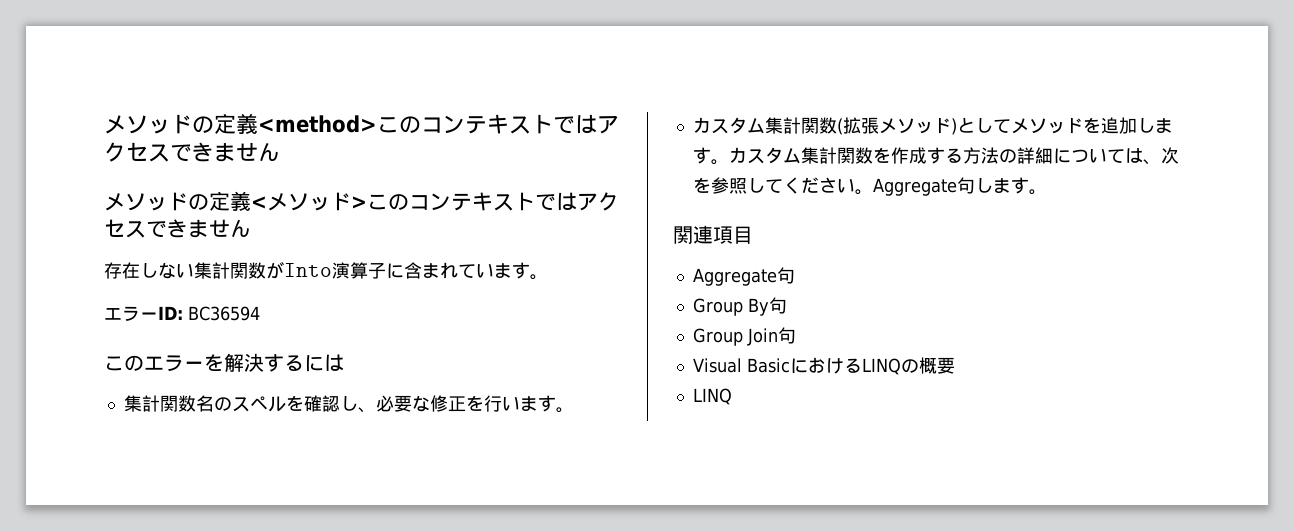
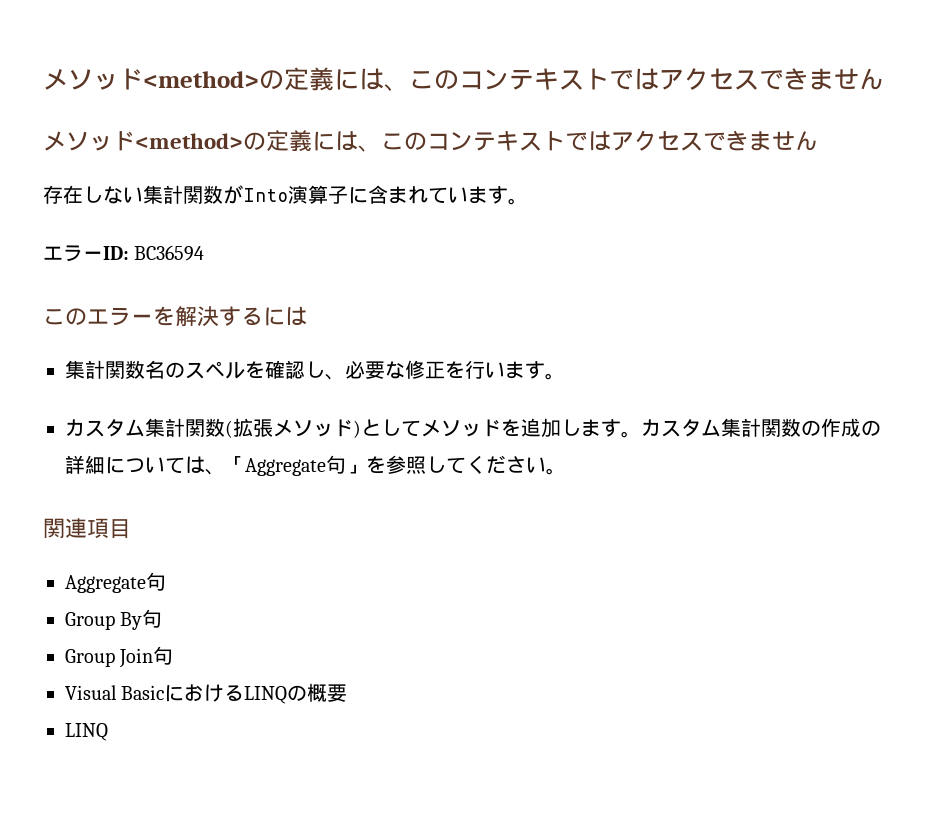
[104,113,377,134] メソッドの定義<method> -> [43,67,409,91] メソッド<method>の定義には、
[188,191,367,211] の定義<メソッド> -> [135,130,381,152] <method>の定義には、
[872,147,999,164] を作成する方法 -> [801,418,861,437] の作成
[1160,147,1179,164] 次 -> [225,455,366,476] 「Aggregate句」
[872,177,1047,196] Aggregate句します。 -> (566, 471) none

